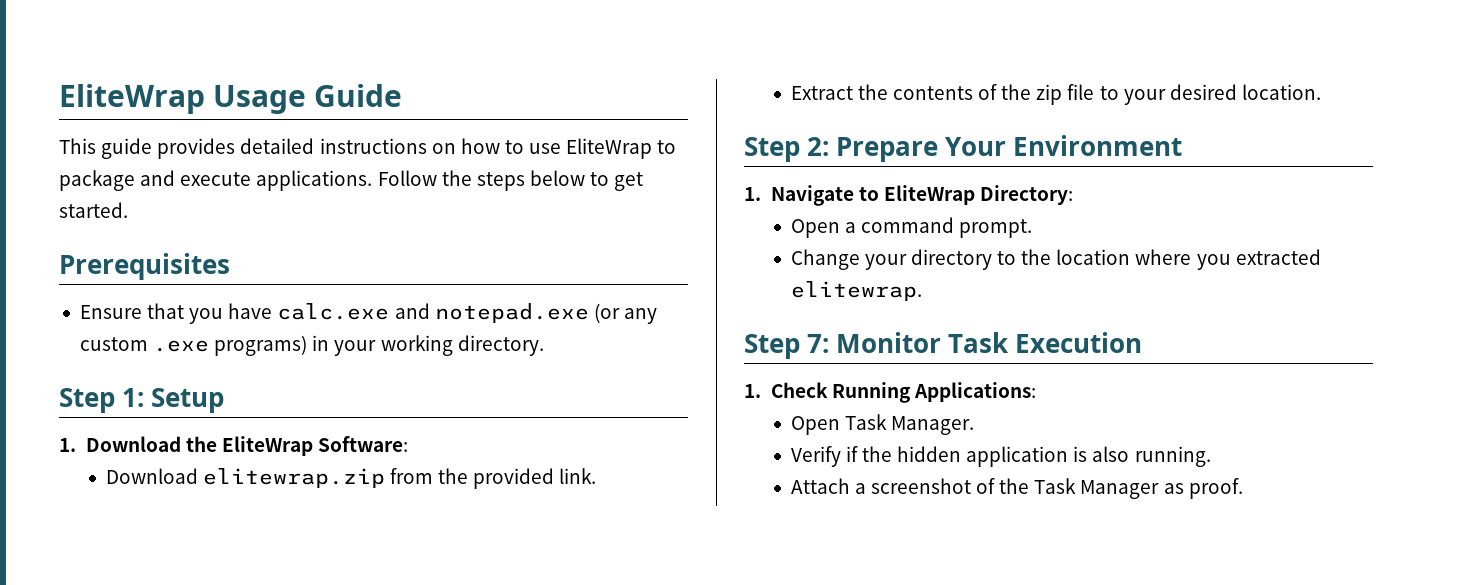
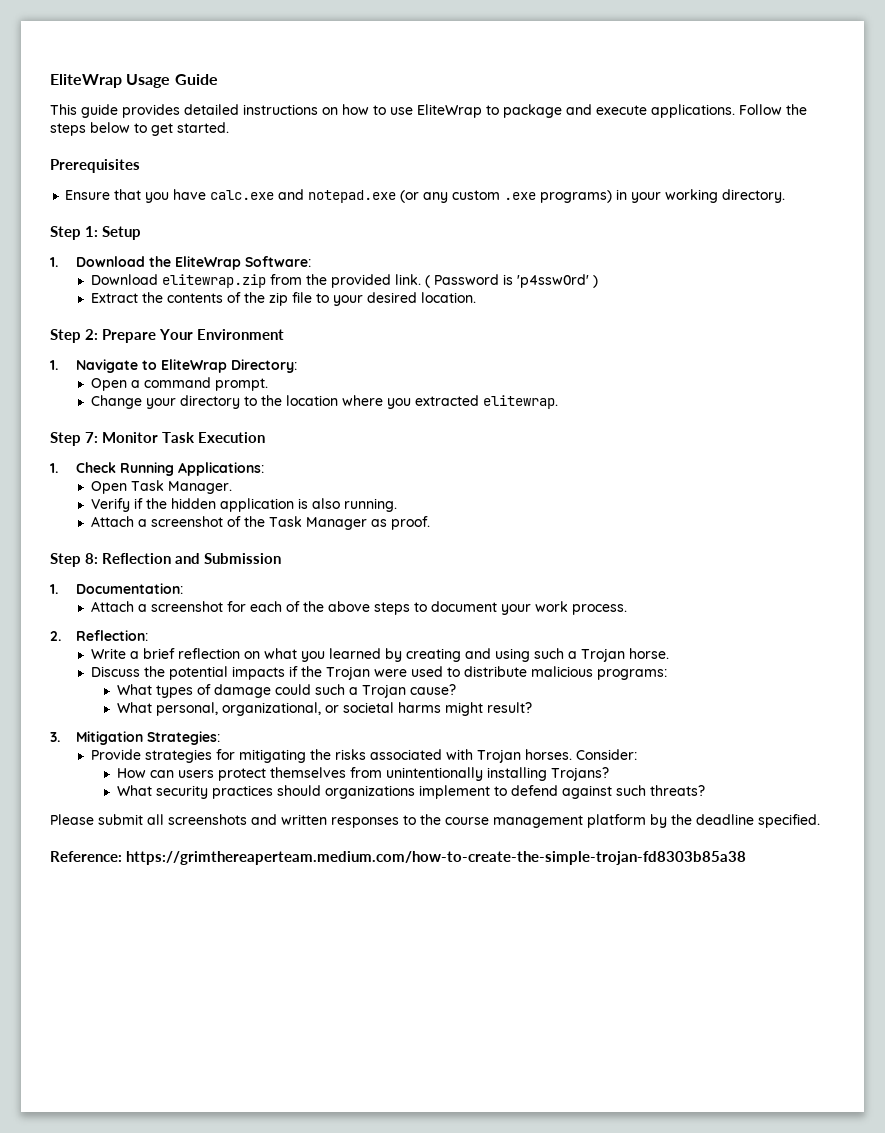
(597, 476) none -> [425,274,599,288] ( Password is 'p4ssw0rd' )
(1243, 488) none -> [50,553,282,567] [50,583,183,594] [91,601,628,615] [50,630,148,641] [91,648,670,662] [91,666,668,680] [116,684,456,698] [116,702,532,716] [50,731,220,745] [91,749,638,763] [116,767,609,781] [116,785,705,799] [50,814,820,828] [50,851,747,865] // Step 8: Reflection and Submission // 1. Documentation: // Attach a screenshot for each of the above steps to document your work process. // 2. Reflection: // Write a brief reflection on what you learned by creating and using such a Trojan horse. // Discuss the potential impacts if the Trojan were used to distribute malicious programs: // What types of damage could such a Trojan cause? // What personal, organizational, or societal harms might result? // 3. Mitigation Strategies: // Provide strategies for mitigating the risks associated with Trojan horses. Consider: // How can users protect themselves from unintentionally installing Trojans? // What security practices should organizations implement to defend against such threats? // Please submit all screenshots and written responses to the course management platform by the deadline specified. // Reference: https://grimthereaperteam.medium.com/how-to-create-the-simple-trojan-fd8303b85a38

